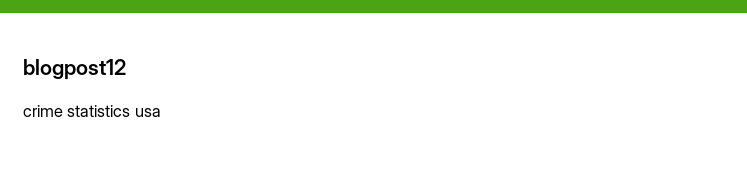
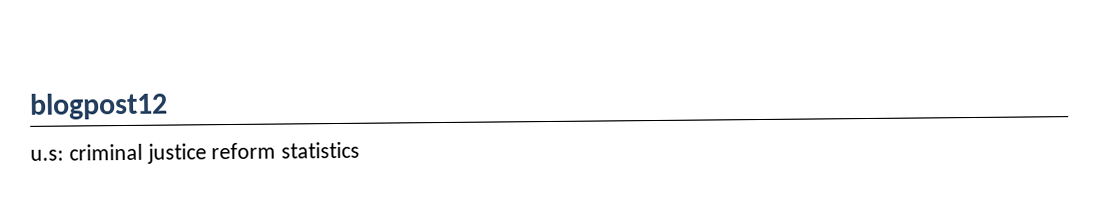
[23,105,161,117] crime statistics usa -> [30,141,361,164] u.s: criminal justice reform statistics

